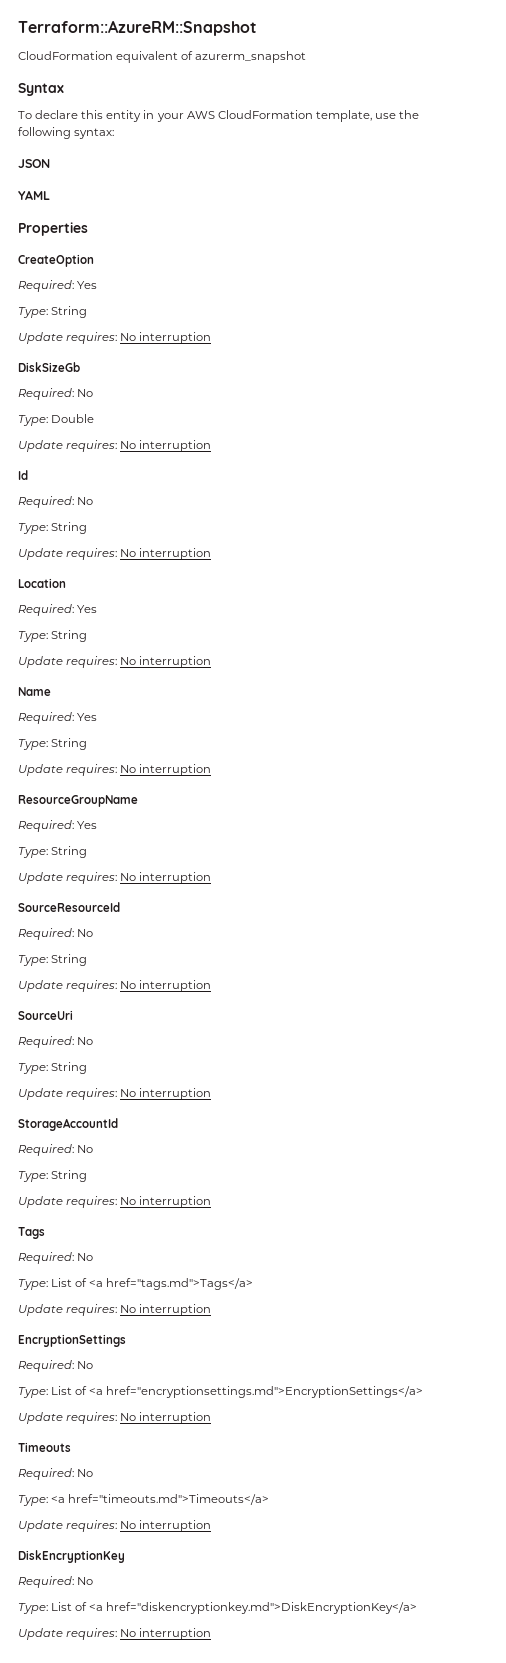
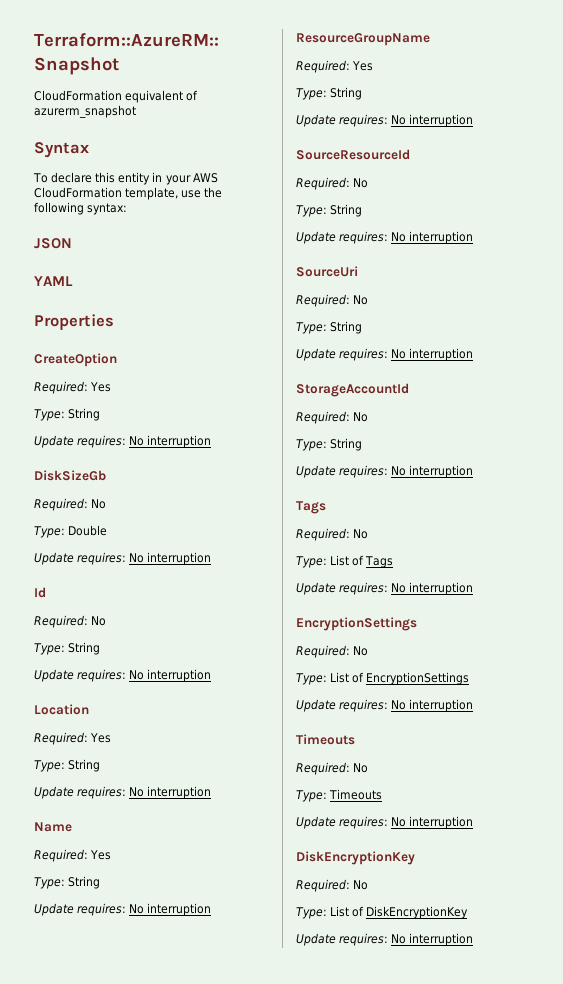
[89,1278,254,1290] <a href="tags.md">Tags</a> -> [365,556,394,568] Tags
[89,1386,424,1398] <a href="encryptionsettings.md">EncryptionSettings</a> -> [366,672,470,685] EncryptionSettings
[51,1494,270,1505] <a href="timeouts.md">Timeouts</a> -> [329,789,383,800] Timeouts
[89,1602,418,1614] <a href="diskencryptionkey.md">DiskEncryptionKey</a> -> [366,906,469,919] DiskEncryptionKey

